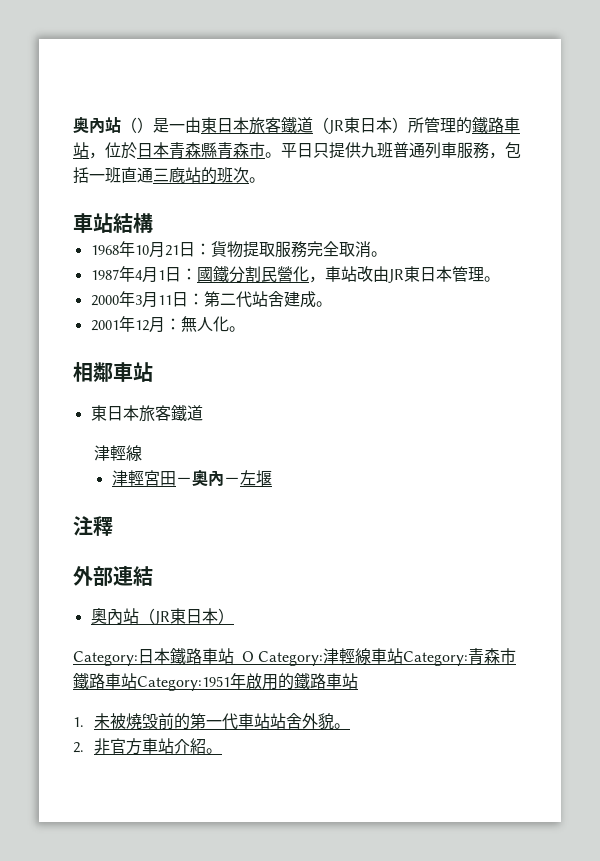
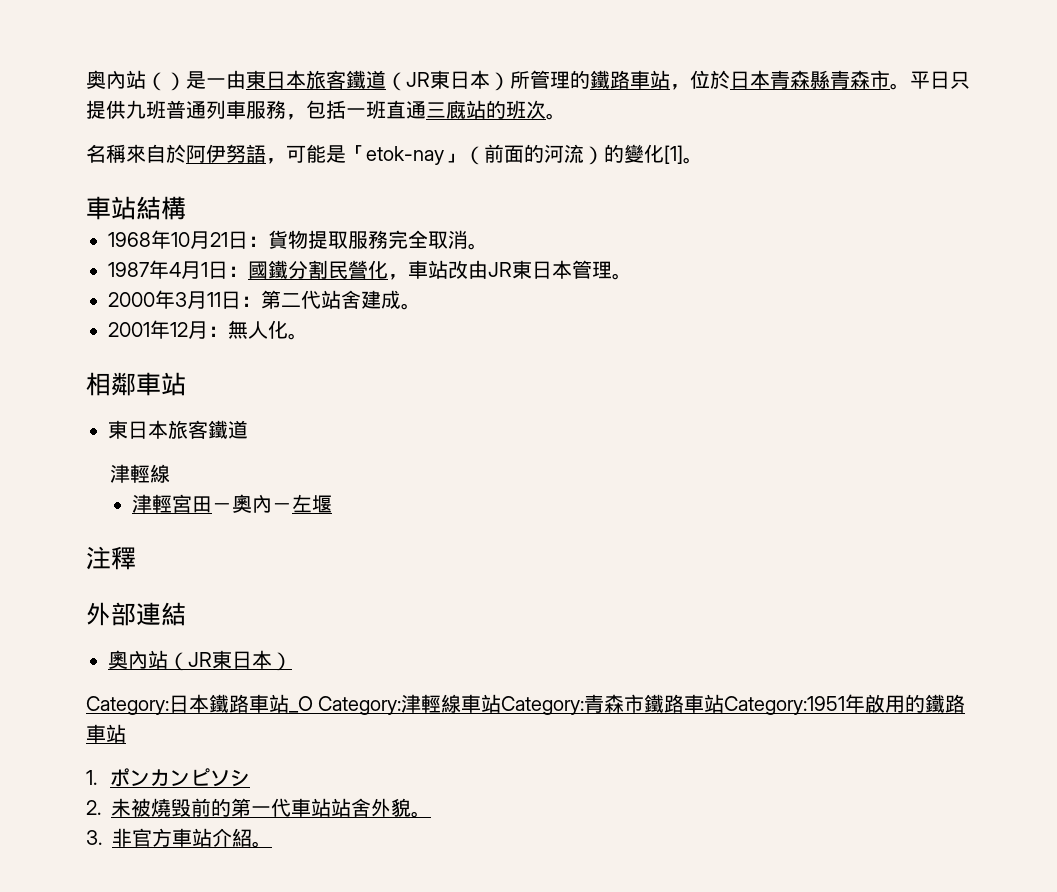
(265, 180) none -> [86,144,703,165] // 名稱來自於阿伊努語，可能是「etok-nay」（前面的河流）的變化[1]。
(84, 722) none -> [110,768,251,787] [86,800,101,815] ポンカンピソシ // 2.
[73,742,84,753] 2. -> [86,830,102,845] 3.

